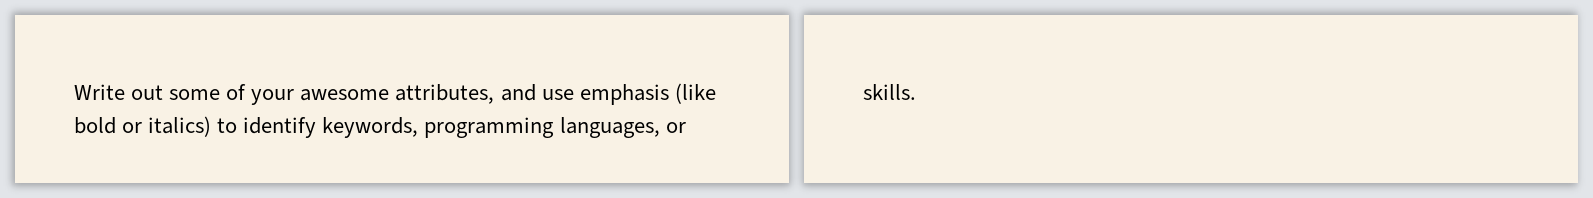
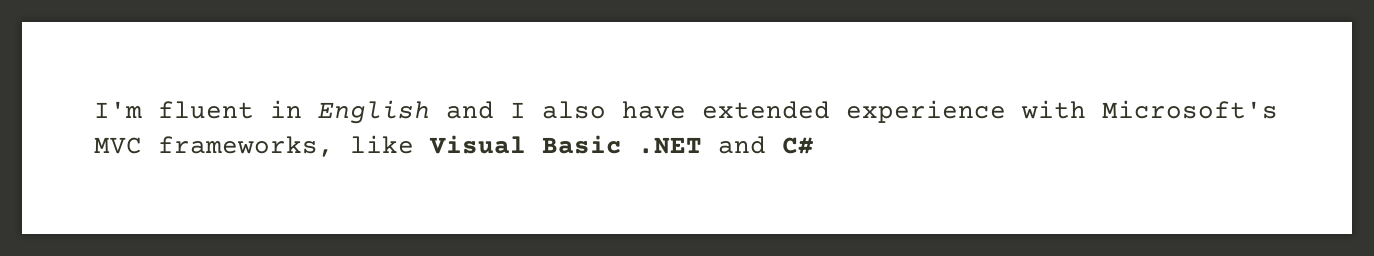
[74,83,716,105] [74,116,686,138] [863,84,916,100] Write out some of your awesome attributes, and use emphasis (like bold or italics) to identify keywords, programming languages, or skills. -> [94,100,1278,124] [94,135,814,157] I'm fluent in English and I also have extended experience with Microsoft's MVC frameworks, like Visual Basic .NET and C#

